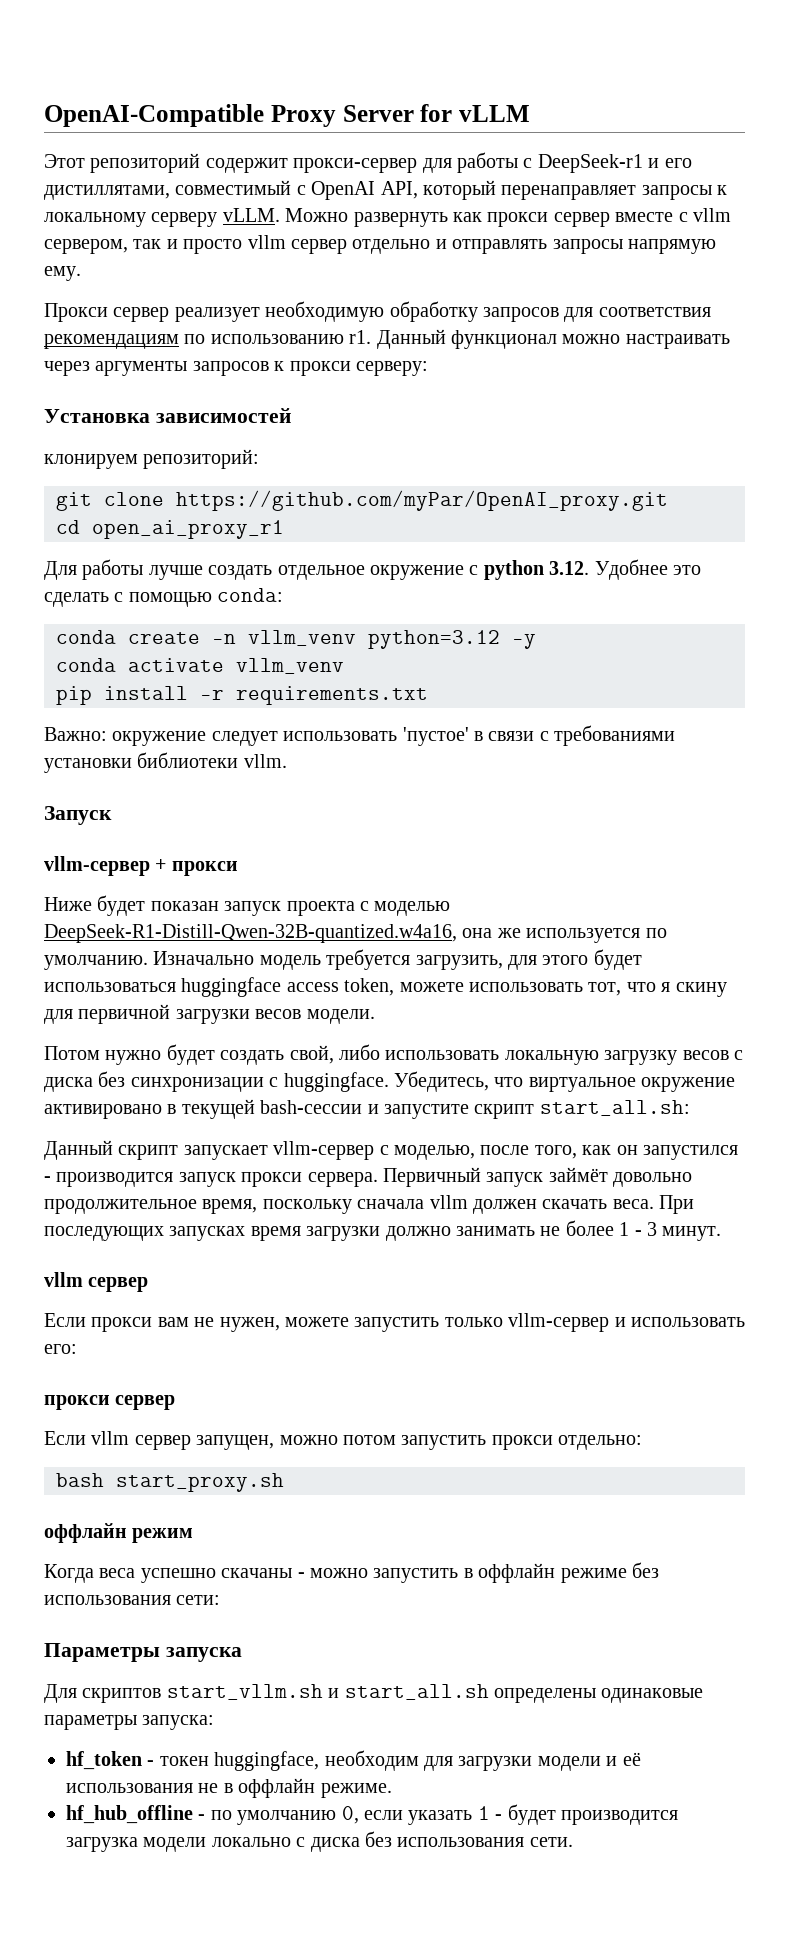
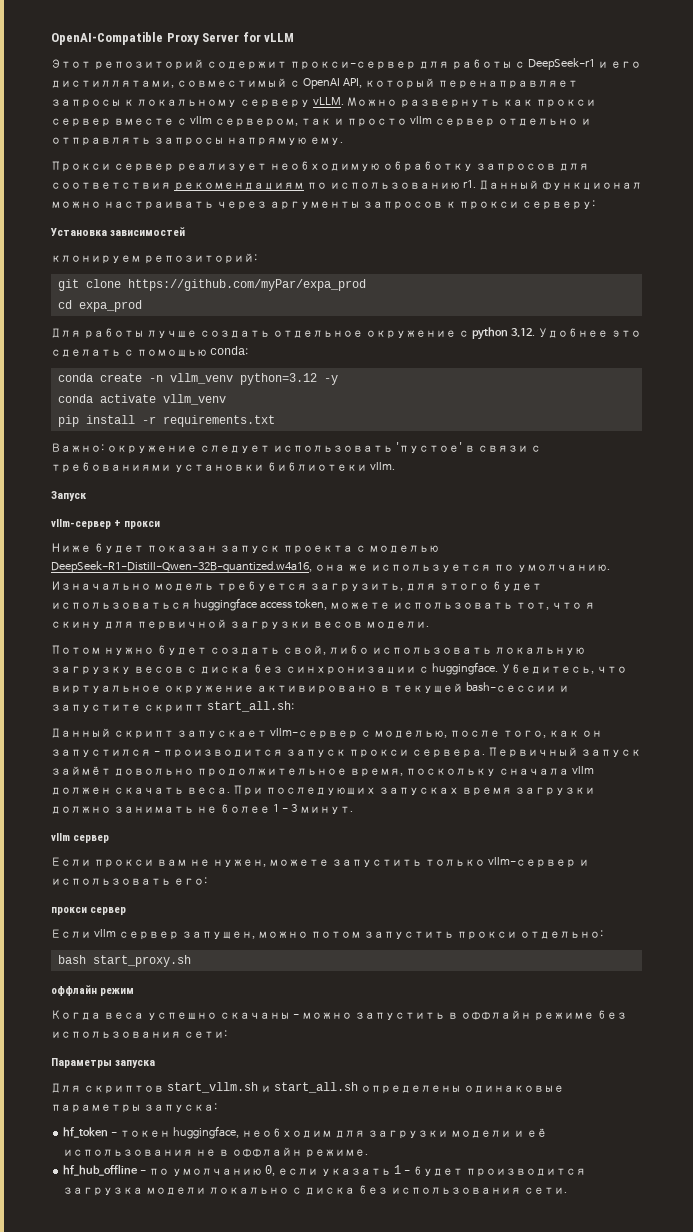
[176,490,668,511] https://github.com/myPar/OpenAI_proxy.git -> [127,279,366,291] https://github.com/myPar/expa_prod
[92,520,284,539] open_ai_proxy_r1 -> [78,300,142,312] expa_prod

